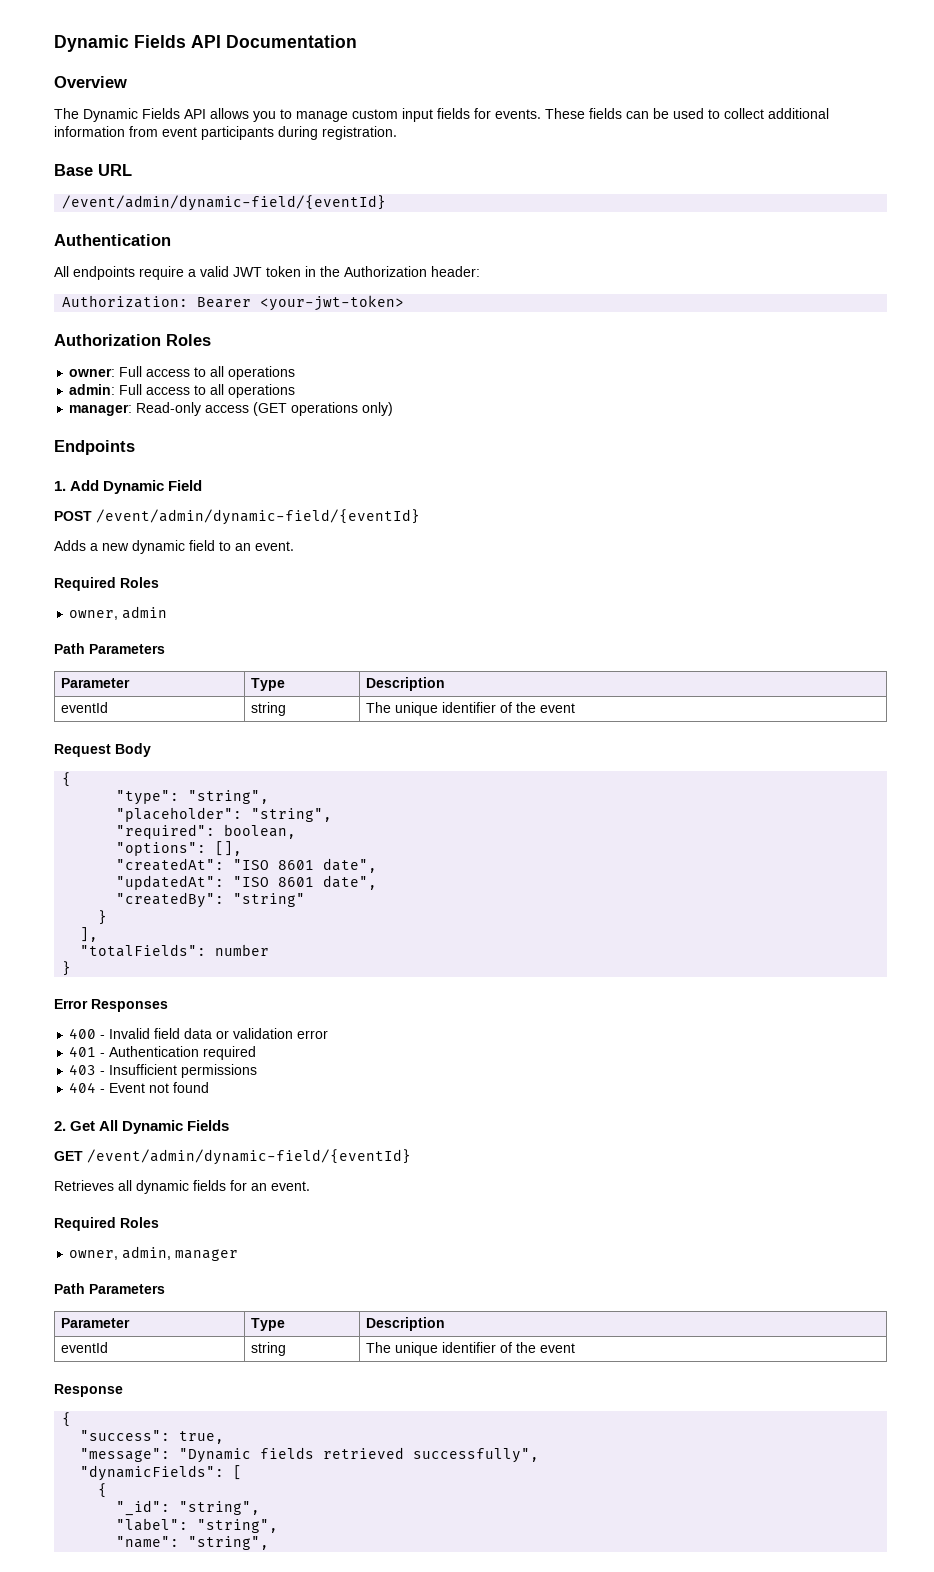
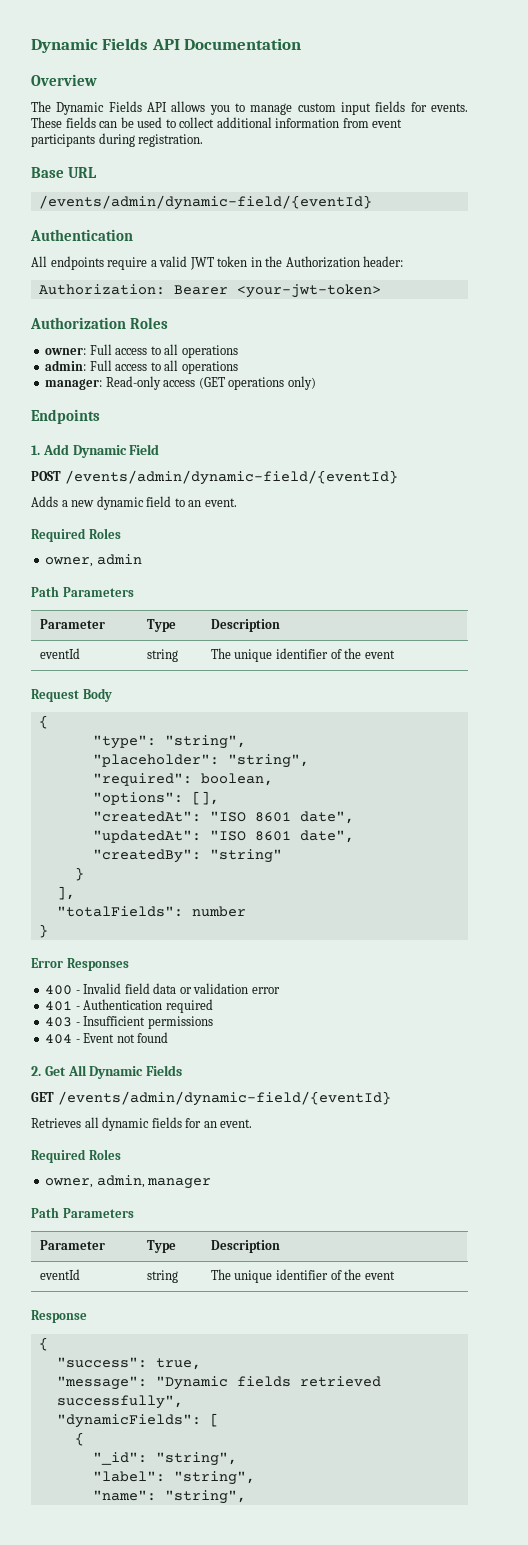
[62,195,387,211] /event/admin/dynamic-field/{eventId} -> [38,195,372,210] /events/admin/dynamic-field/{eventId}
[96,509,420,525] /event/admin/dynamic-field/{eventId} -> [64,470,398,485] /events/admin/dynamic-field/{eventId}
[87,1149,411,1165] /event/admin/dynamic-field/{eventId} -> [57,1091,391,1106] /events/admin/dynamic-field/{eventId}

